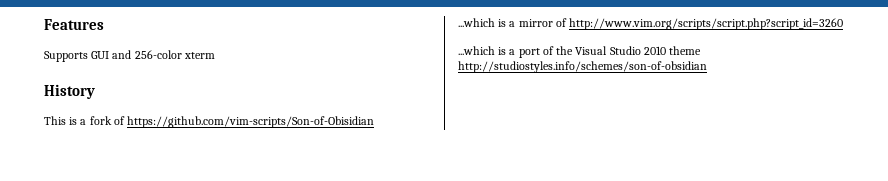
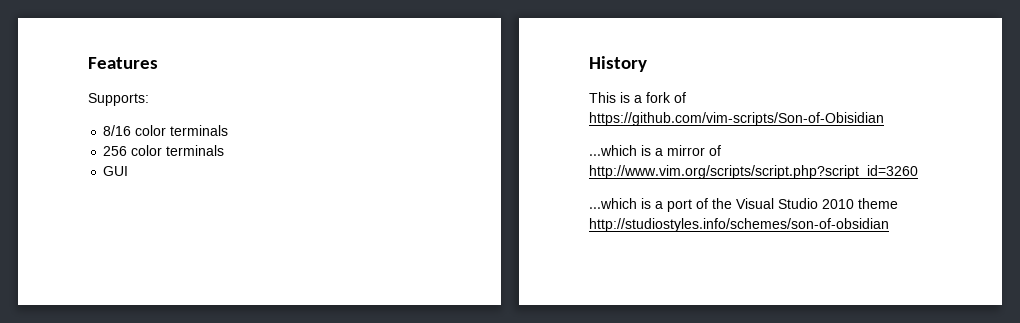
[44,50,215,62] Supports GUI and 256-color xterm -> [88,93,149,106] [103,125,229,136] [103,145,225,156] [103,166,129,176] Supports: // 8/16 color terminals // 256 color terminals // GUI

